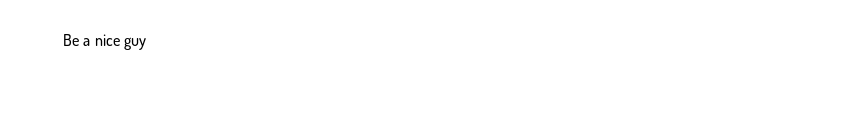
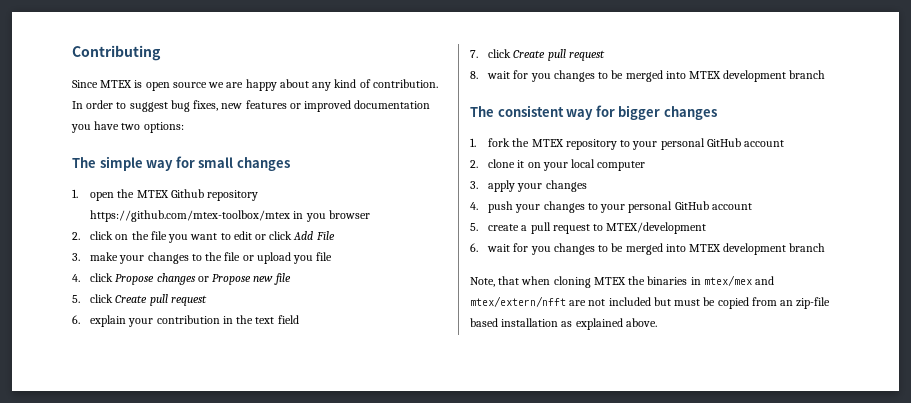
[63,34,146,50] Be a nice guy -> [72,45,161,61] [72,79,438,91] [72,100,431,112] [71,121,184,133] [72,156,290,171] [72,189,259,201] [90,210,370,222] [72,231,335,243] [72,252,333,264] [72,273,291,285] [72,294,207,306] [72,315,299,327] [470,49,605,61] [470,70,826,82] [470,105,717,120] [470,138,784,150] [470,159,646,171] [470,180,587,192] [470,201,752,213] [470,222,707,234] [470,243,826,255] [470,275,775,288] [470,296,831,309] [470,318,657,330] Contributing // Since MTEX is open source we are happy about any kind of contribution. In order to suggest bug fixes, new features or improved documentation you have two options: // The simple way for small changes // 1. open the MTEX Github repository https://github.com/mtex-toolbox/mtex in you browser // 2. click on the file you want to edit or click Add File // 3. make your changes to the file or upload you file // 4. click Propose changes or Propose new file // 5. click Create pull request // 6. explain your contribution in the text field // 7. click Create pull request // 8. wait for you changes to be merged into MTEX development branch // The consistent way for bigger changes // 1. fork the MTEX repository to your personal GitHub account // 2. clone it on your local computer // 3. apply your changes // 4. push your changes to your personal GitHub account // 5. create a pull request to MTEX/development // 6. wait for you changes to be merged into MTEX development branch // Note, that when cloning MTEX the binaries in mtex/mex and mtex/extern/nfft are not included but must be copied from an zip-file based installation as explained above.

